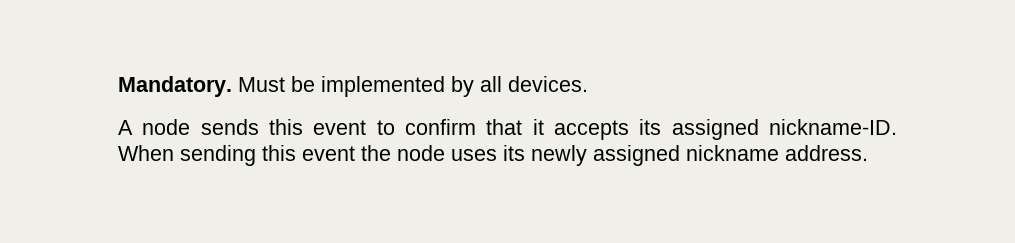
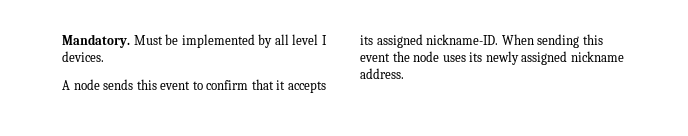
(502, 84) none -> [292,34,327,45] level I

